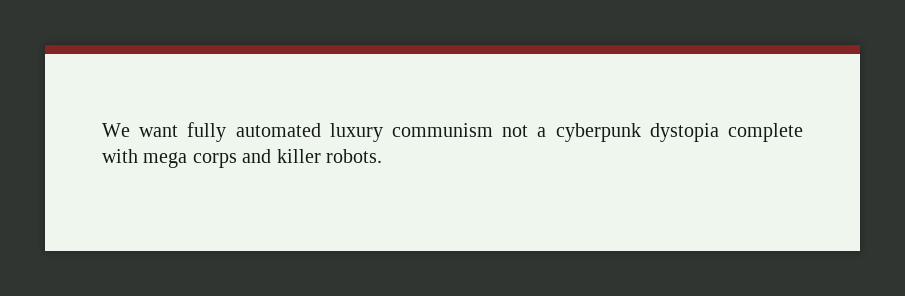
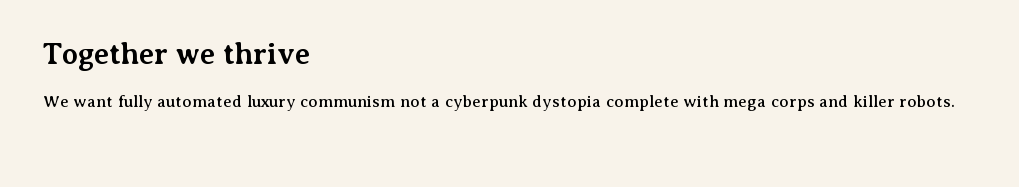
(102, 130) none -> [43,42,311,71] Together we thrive //

